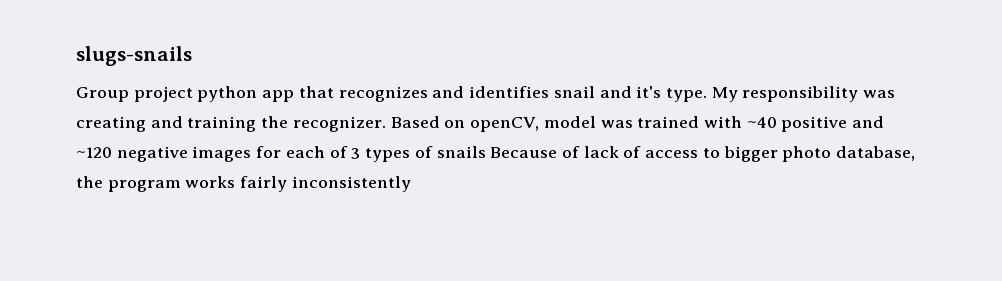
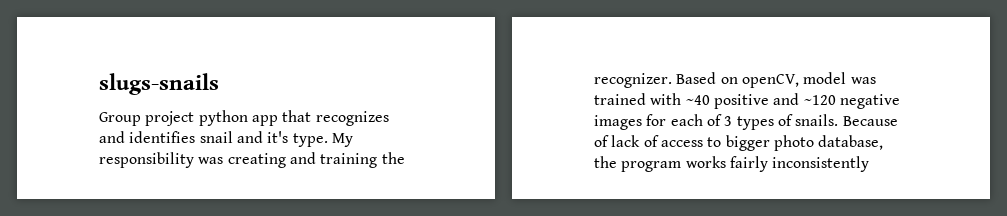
[436,146,486,158] snails -> [795,114,839,126] snails.

